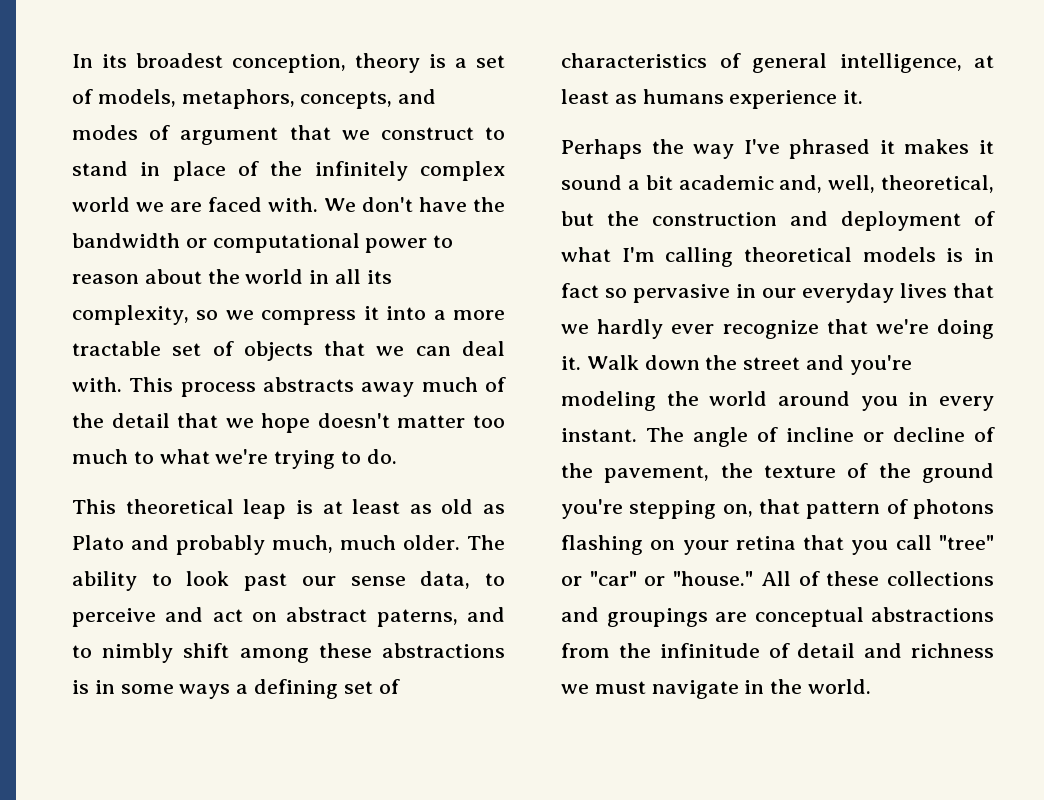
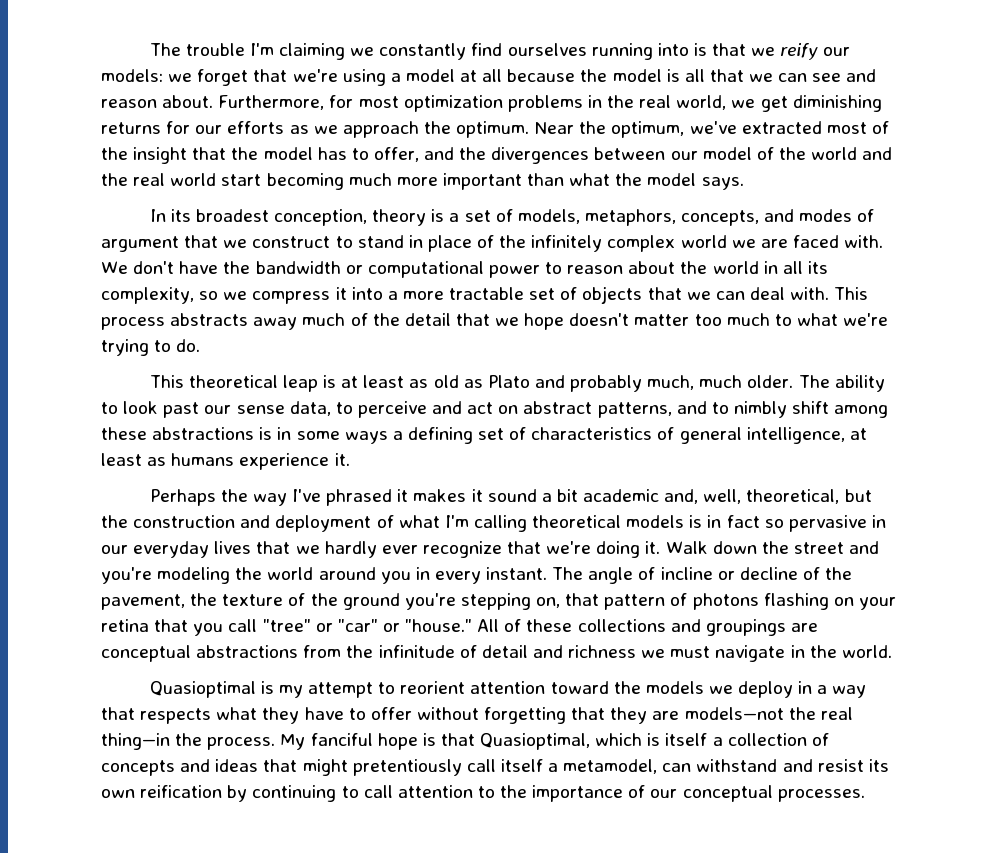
(72, 61) none -> [149,43,851,60] [101,69,877,86] [101,95,882,112] [101,121,889,138] [101,147,893,164] [101,173,744,190] The trouble I'm claiming we constantly find ourselves running into is that we reify our models: we forget that we're using a model at all because the model is all that we can see and reason about. Furthermore, for most optimization problems in the real world, we get diminishing returns for our efforts as we approach the optimum. Near the optimum, we've extracted most of the insight that the model has to offer, and the divergences between our model of the world and the real world start becoming much more important than what the model says. //
[376,609,458,627] paterns, -> [597,402,672,418] patterns,
(872, 686) none -> [149,681,867,698] [101,707,853,724] [101,733,829,750] [101,759,889,776] [101,785,865,802] // Quasioptimal is my attempt to reorient attention toward the models we deploy in a way that respects what they have to offer without forgetting that they are models—not the real thing—in the process. My fanciful hope is that Quasioptimal, which is itself a collection of concepts and ideas that might pretentiously call itself a metamodel, can withstand and resist its own reification by continuing to call attention to the importance of our conceptual processes.

